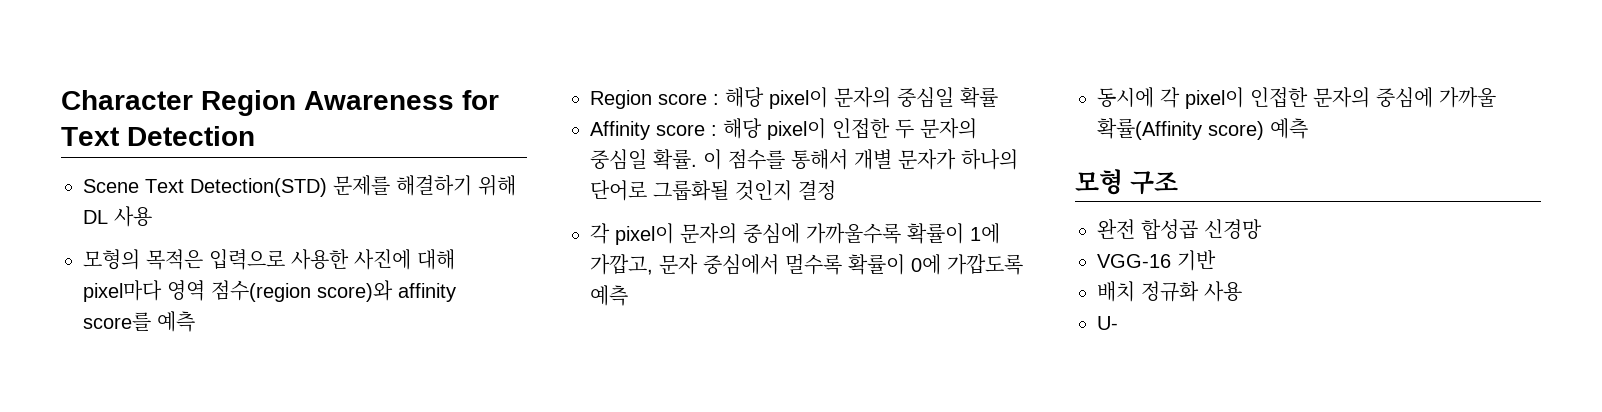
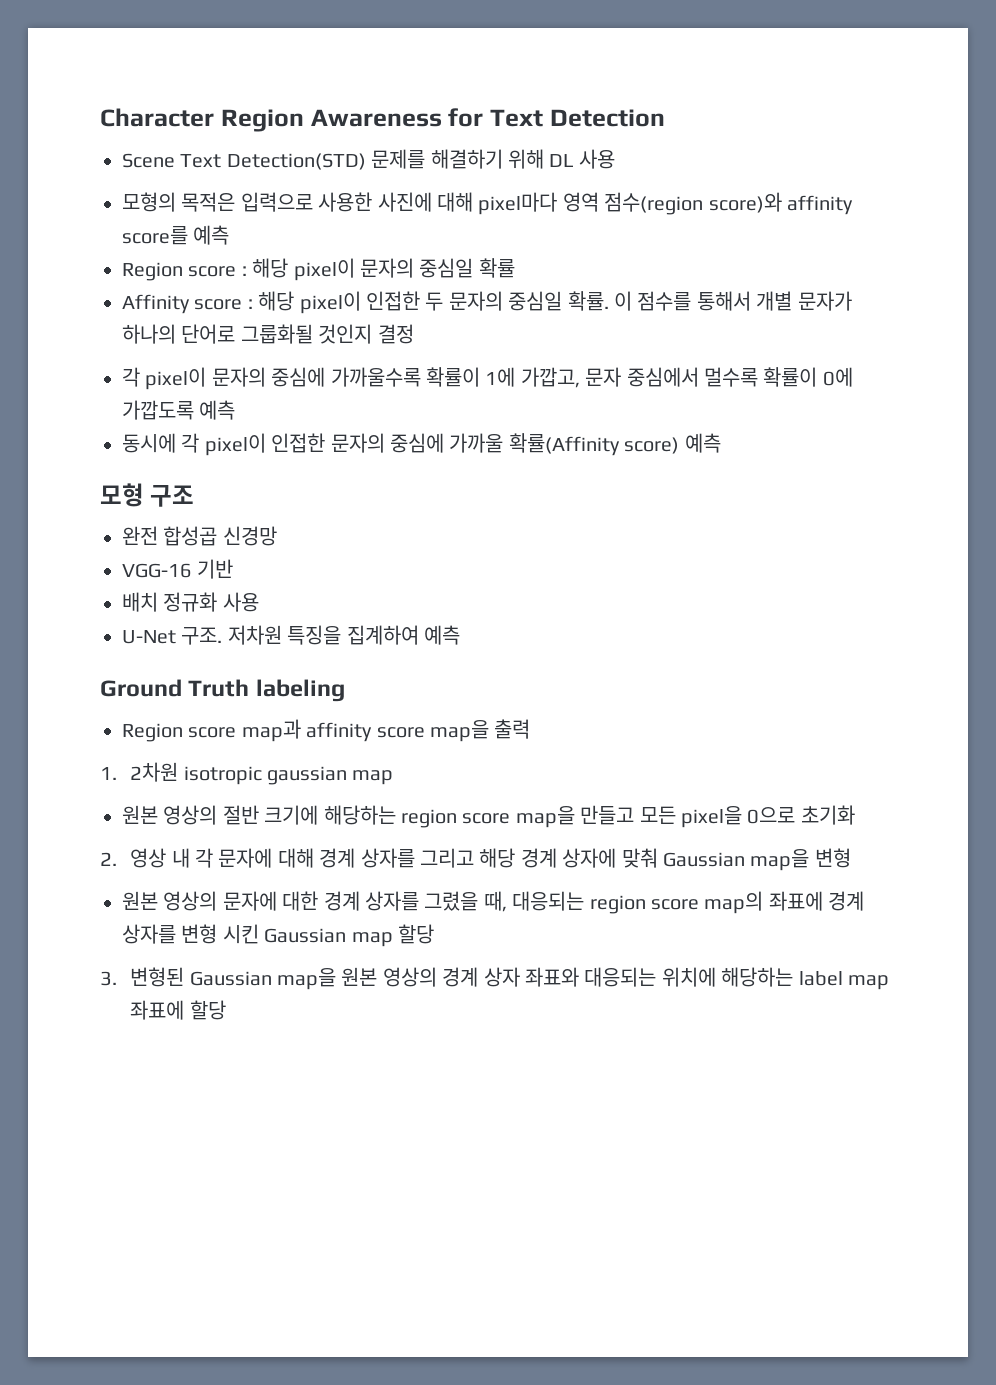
[1097,316,1118,330] U- -> [122,625,460,645] [100,679,345,702] [122,719,531,742] [100,762,394,785] [122,805,855,828] [100,848,851,871] [122,891,865,914] [122,924,434,947] [100,967,889,990] [130,1000,226,1020] U-Net 구조. 저차원 특징을 집계하여 예측 // Ground Truth labeling // Region score map과 affinity score map을 출력 // 1. 2차원 isotropic gaussian map // 원본 영상의 절반 크기에 해당하는 region score map을 만들고 모든 pixel을 0으로 초기화 // 2. 영상 내 각 문자에 대해 경계 상자를 그리고 해당 경계 상자에 맞춰 Gaussian map을 변형 // 원본 영상의 문자에 대한 경계 상자를 그렸을 때, 대응되는 region score map의 좌표에 경계 상자를 변형 시킨 Gaussian map 할당 // 3. 변형된 Gaussian map을 원본 영상의 경계 상자 좌표와 대응되는 위치에 해당하는 label map 좌표에 할당

